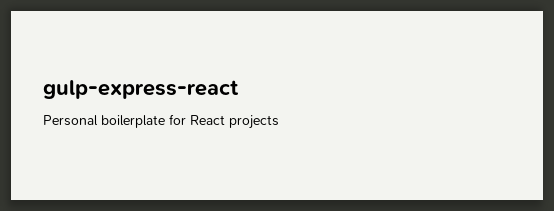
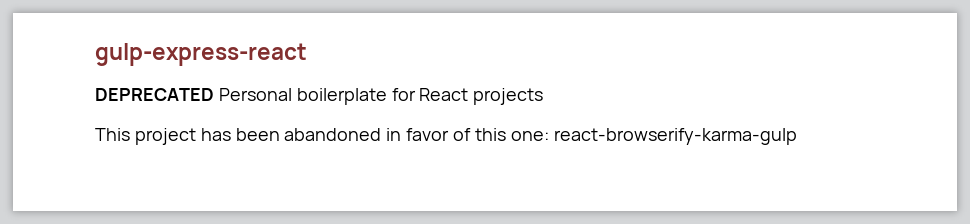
(239, 89) none -> [95,88,214,101] DEPRECATED
(279, 122) none -> [95,128,797,145] // This project has been abandoned in favor of this one: react-browserify-karma-gulp

